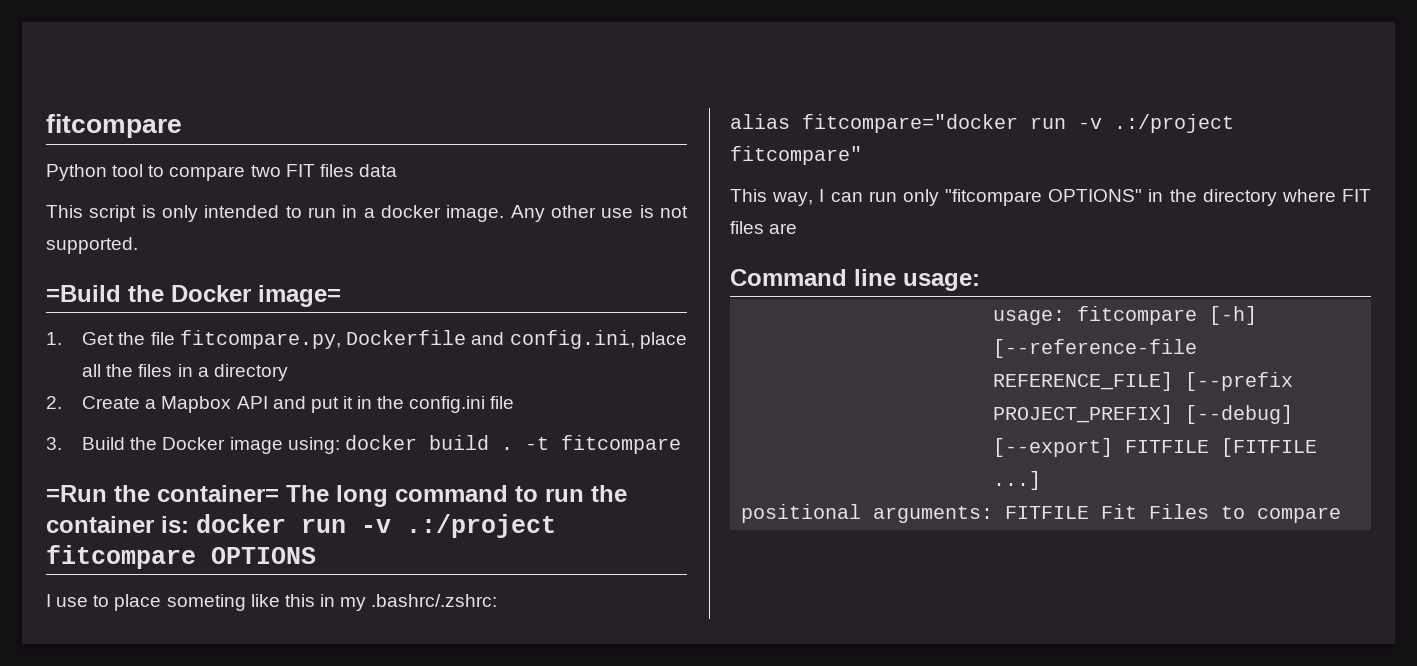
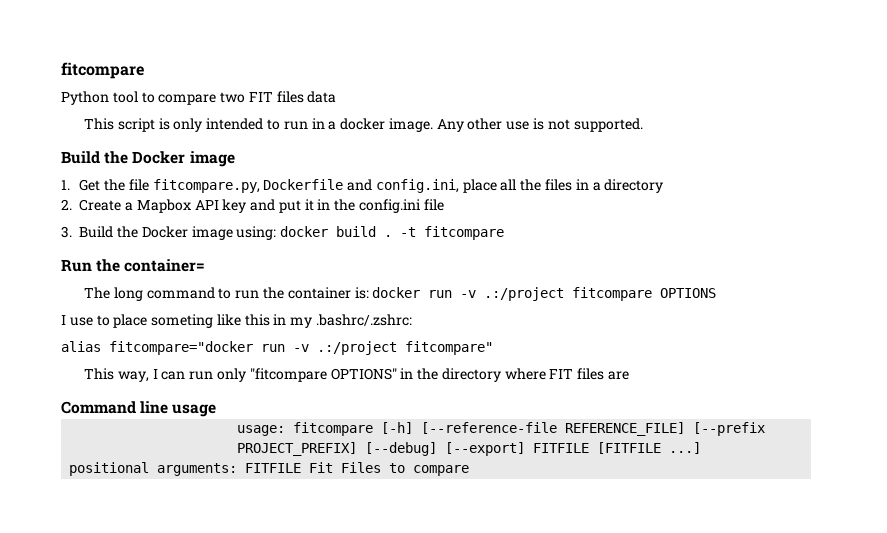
[46,285,341,307] =Build the Docker image= -> [61,151,235,167] Build the Docker image
(268, 402) none -> [222,199,247,213] key
[46,485,107,502] =Run -> [61,259,92,272] Run
(279, 493) none -> (206, 265) //
[903,273,980,291] usage: -> [172,404,217,417] usage

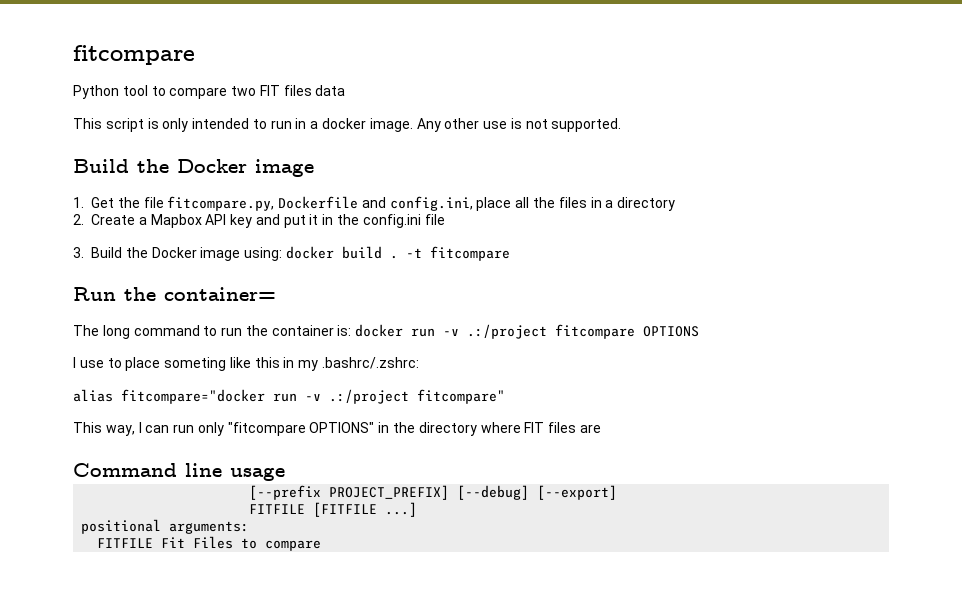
[237,422,686,436] usage: fitcompare [-h] [--reference-file REFERENCE_FILE] -> (285, 474) none
(526, 449) none -> (618, 492) //
(238, 469) none -> (250, 527) //

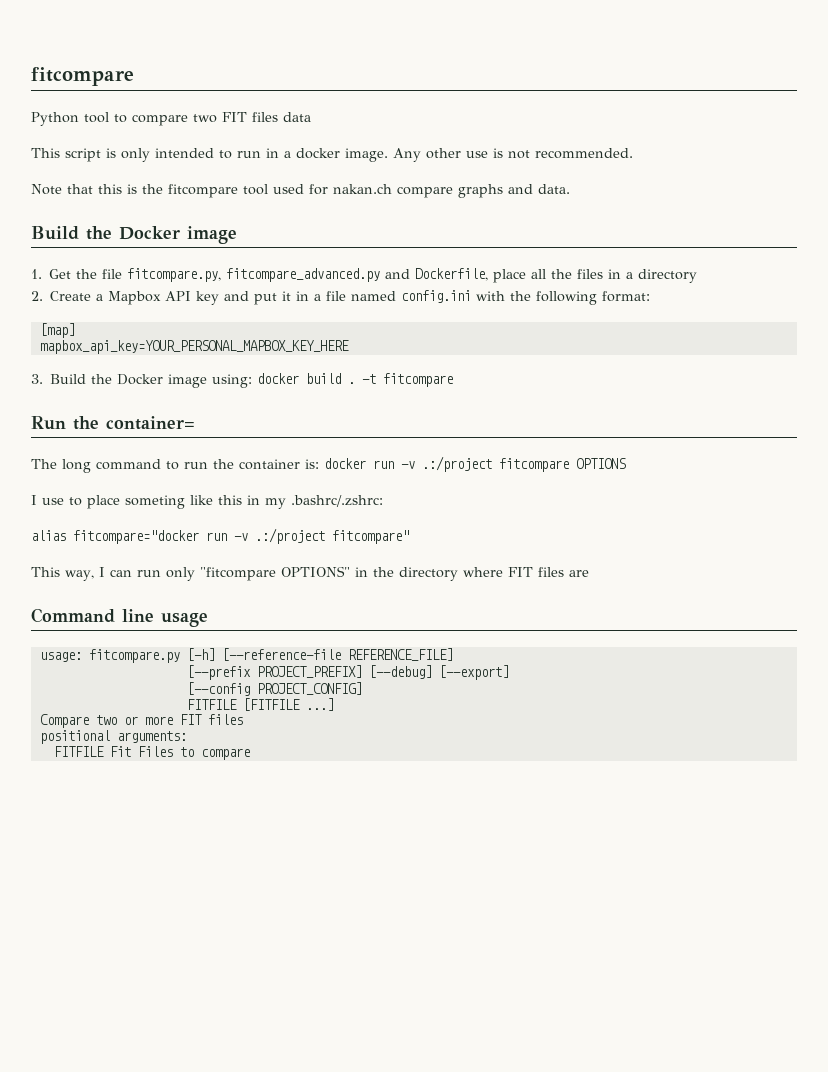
[551,118,622,132] supported. -> [535,148,633,159] [31,184,570,198] recommended. // Note that this is the fitcompare tool used for nakan.ch compare graphs and data.
[278,196,473,211] Dockerfile and config.ini, -> [226,268,489,282] fitcompare_advanced.py and Dockerfile,
[337,214,445,228] the config.ini file -> [314,290,651,305] [39,323,75,338] [39,340,349,354] a file named config.ini with the following format: // [map] // mapbox_api_key=YOUR_PERSONAL_MAPBOX_KEY_HERE
(285, 474) none -> [39,648,453,663] // usage: fitcompare.py [-h] [--reference-file REFERENCE_FILE]
(618, 492) none -> [186,682,362,696] // [--config PROJECT_CONFIG]
(418, 509) none -> [39,714,243,728] // Compare two or more FIT files

